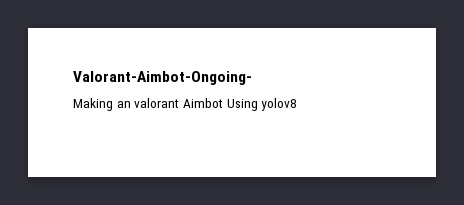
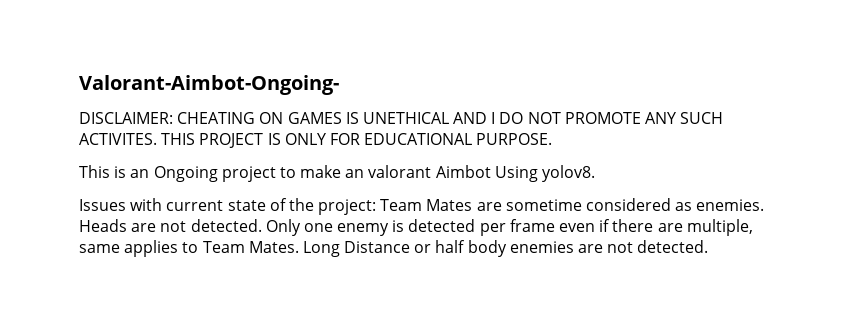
[73,98,298,111] Making an valorant Aimbot Using yolov8 -> [79,112,724,124] [79,133,553,148] [79,165,596,182] [79,198,765,215] [79,219,753,236] [79,240,709,257] DISCLAIMER: CHEATING ON GAMES IS UNETHICAL AND I DO NOT PROMOTE ANY SUCH ACTIVITES. THIS PROJECT IS ONLY FOR EDUCATIONAL PURPOSE. // This is an Ongoing project to make an valorant Aimbot Using yolov8. // Issues with current state of the project: Team Mates are sometime considered as enemies. Heads are not detected. Only one enemy is detected per frame even if there are multiple, same applies to Team Mates. Long Distance or half body enemies are not detected.

